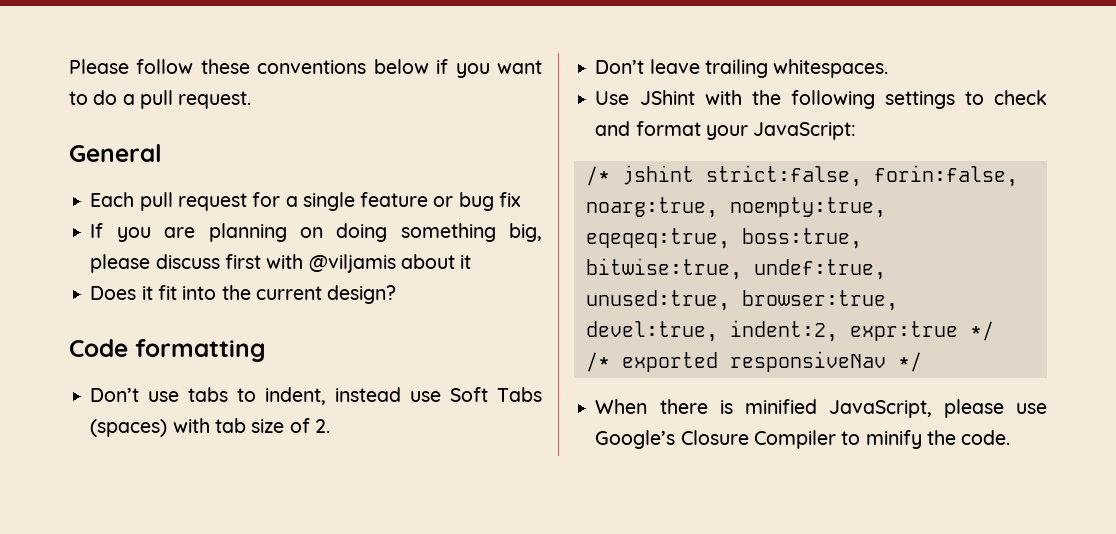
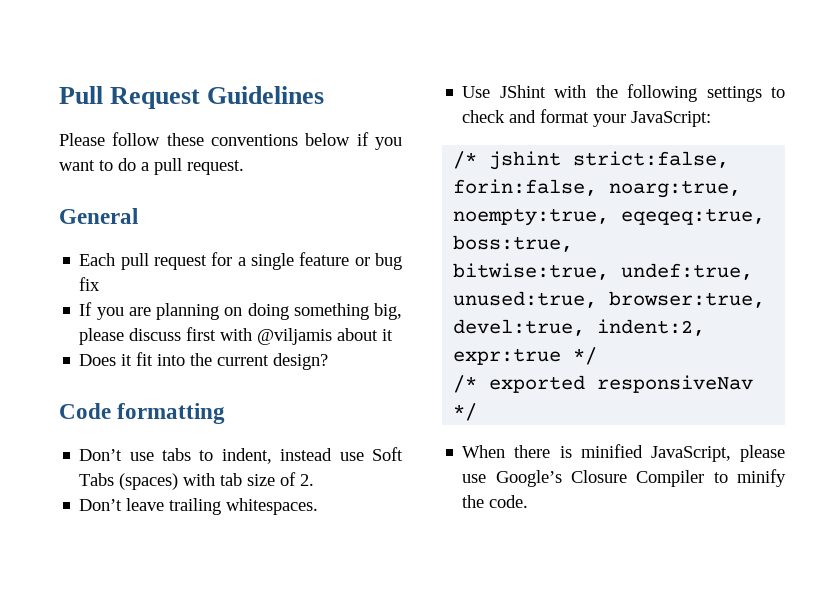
(69, 66) none -> [59,86,325,109] Pull Request Guidelines //

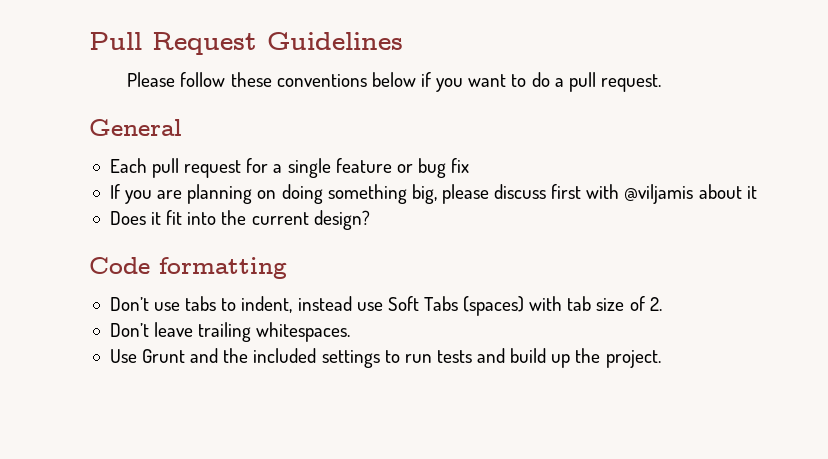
[499,84,785,102] [462,109,712,127] [453,151,730,170] [453,179,742,198] [453,208,766,226] [453,235,574,252] [453,263,754,280] [453,291,766,308] [453,319,706,336] [453,347,598,365] [453,375,754,393] [453,403,478,421] [462,444,785,462] [462,469,786,487] [462,495,529,508] JShint with the following settings to check and format your JavaScript: // /* jshint strict:false, forin:false, noarg:true, noempty:true, eqeqeq:true, boss:true, // bitwise:true, undef:true, unused:true, browser:true, devel:true, indent:2, expr:true */ // /* exported responsiveNav */ // When there is minified JavaScript, please use Google’s Closure Compiler to minify the code. -> [142,348,661,368] Grunt and the included settings to run tests and build up the project.

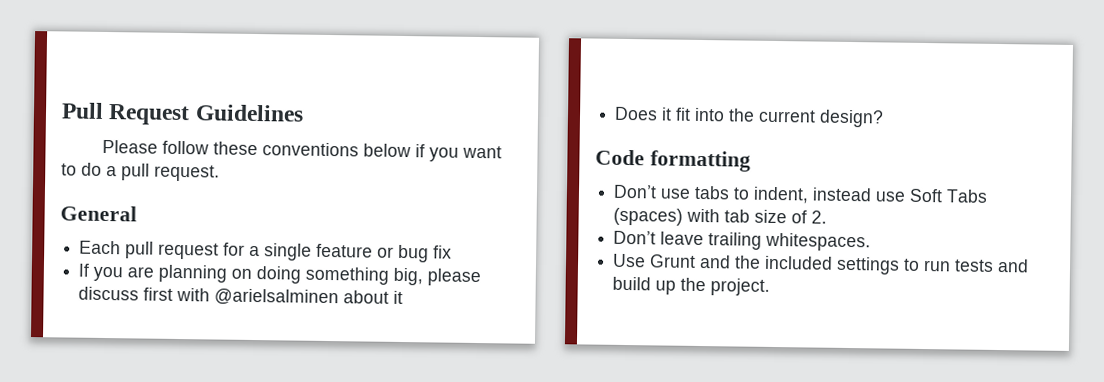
[624,184,694,204] @viljamis -> [214,288,340,307] @arielsalminen

